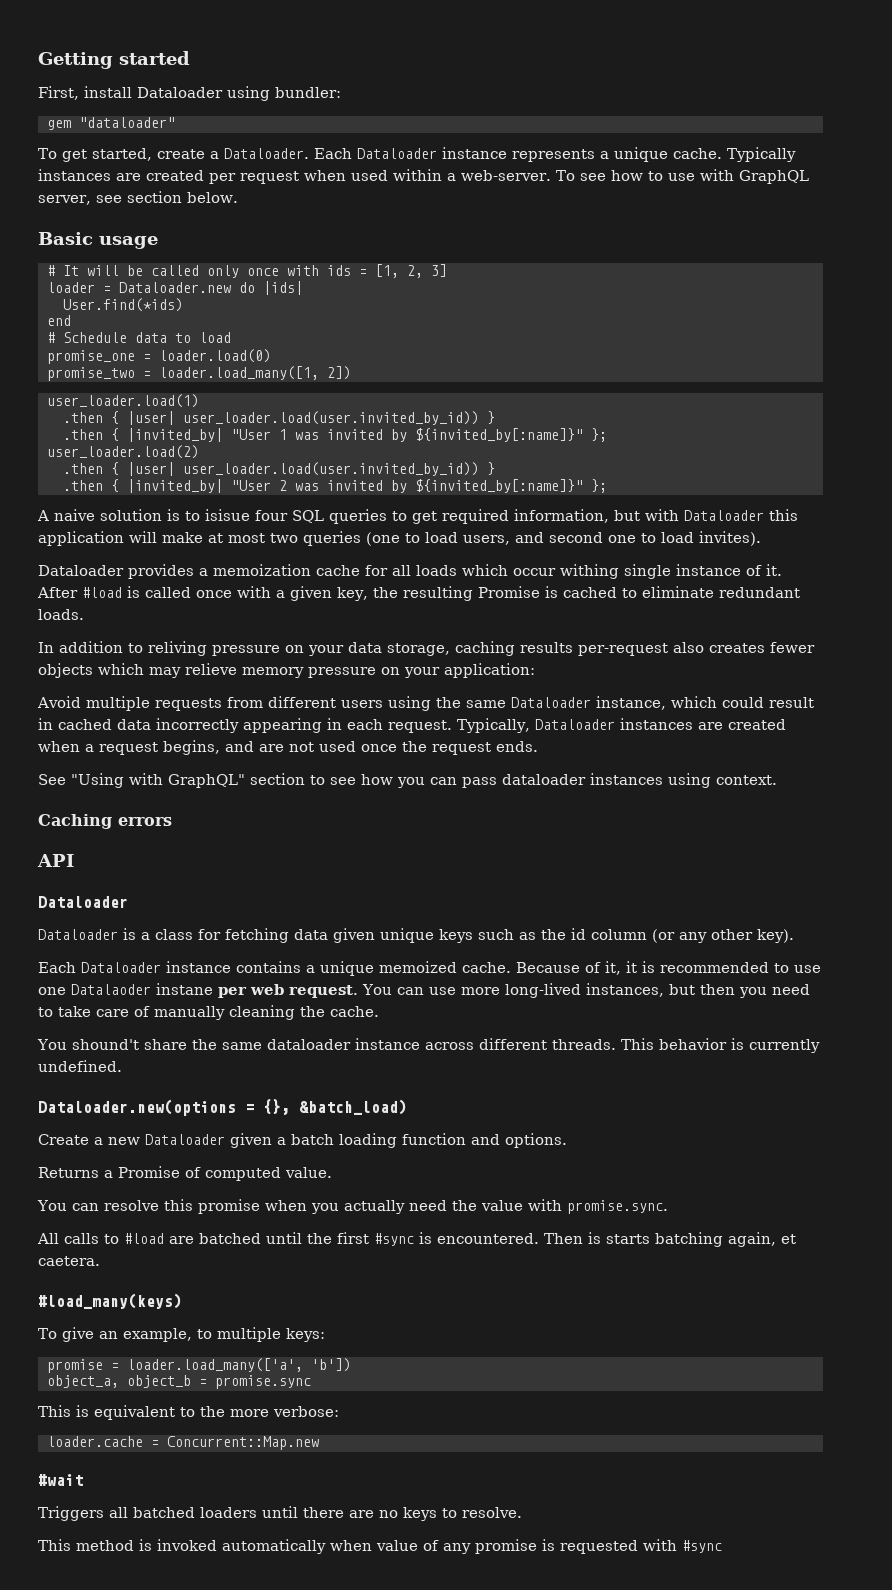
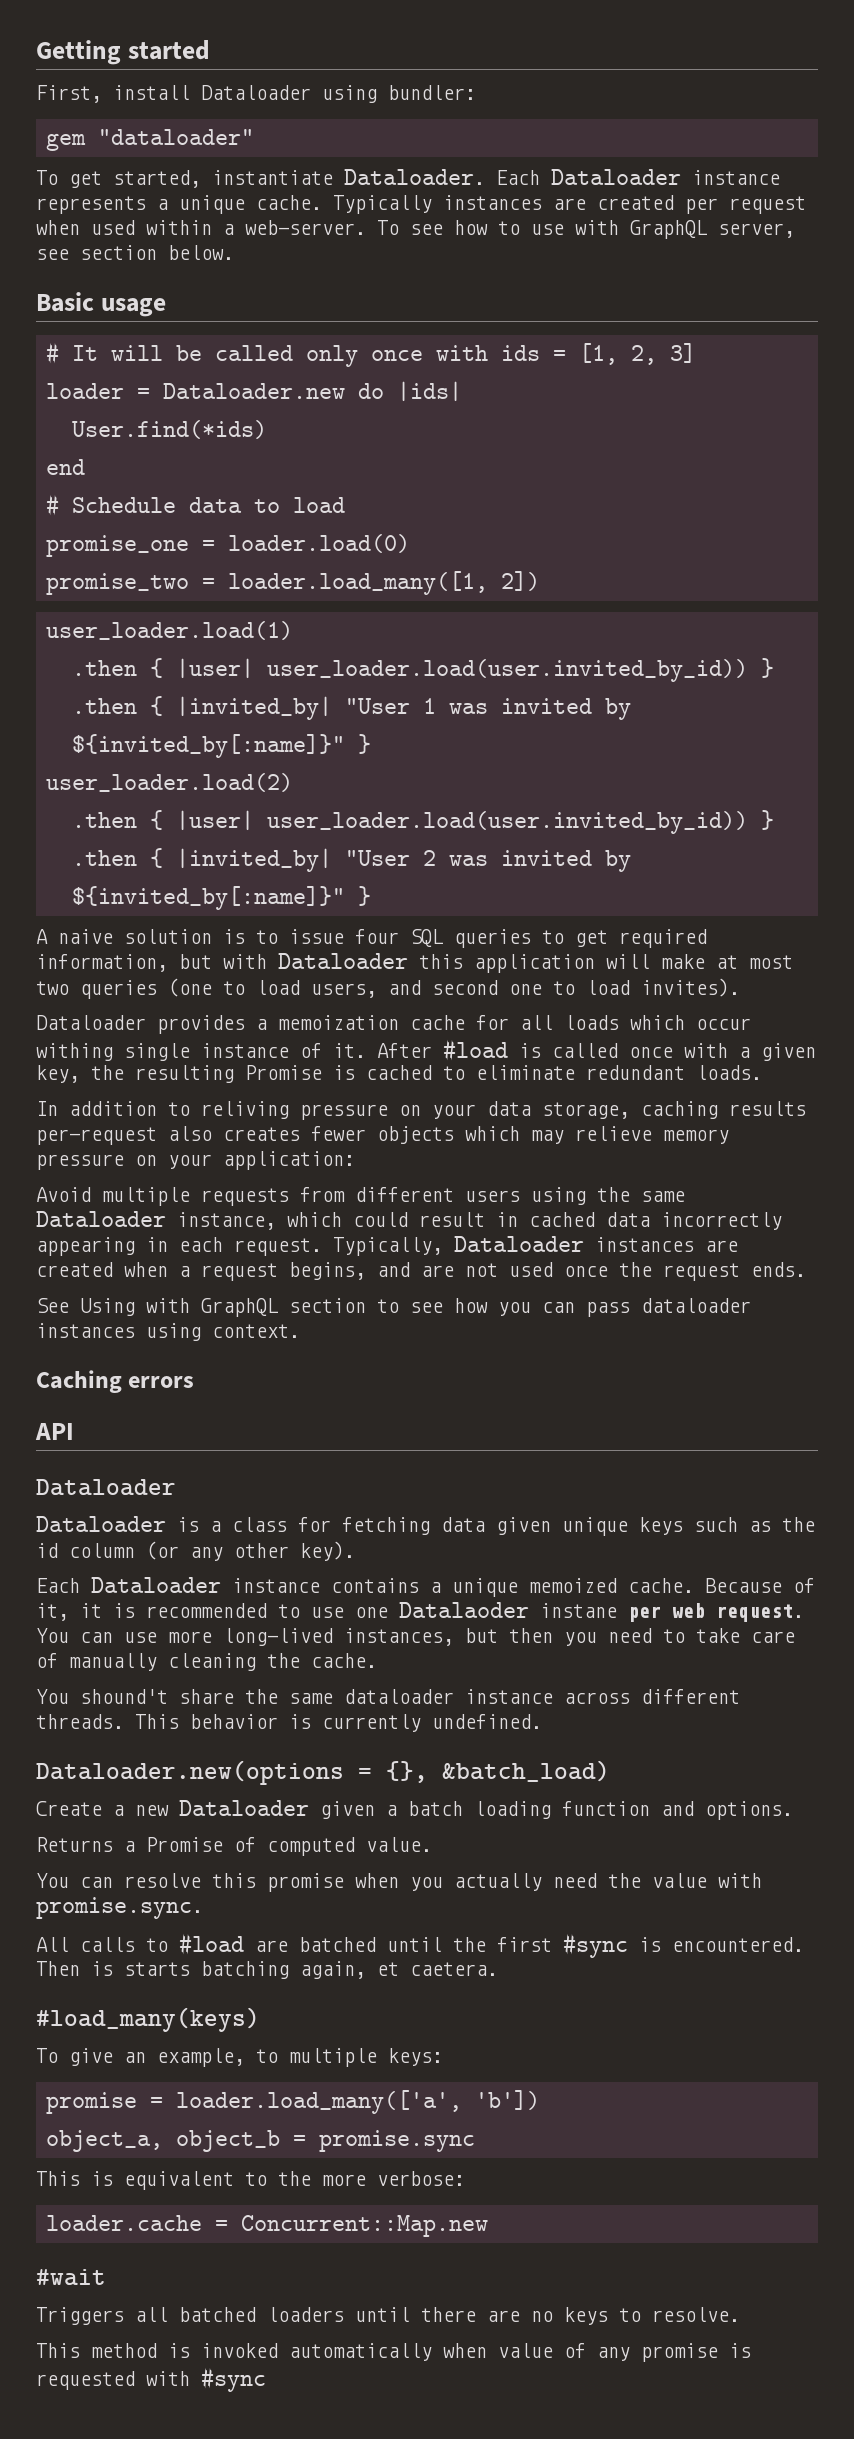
[156,149,219,159] create a -> [212,170,333,185] instantiate
[591,428,607,442] }; -> [357,734,371,754] }
[591,479,607,493] }; -> [357,886,371,906] }
[205,509,250,521] isisue -> [289,929,344,944] issue
[71,773,245,788] "Using with GraphQL" -> [80,1298,278,1317] Using with GraphQL

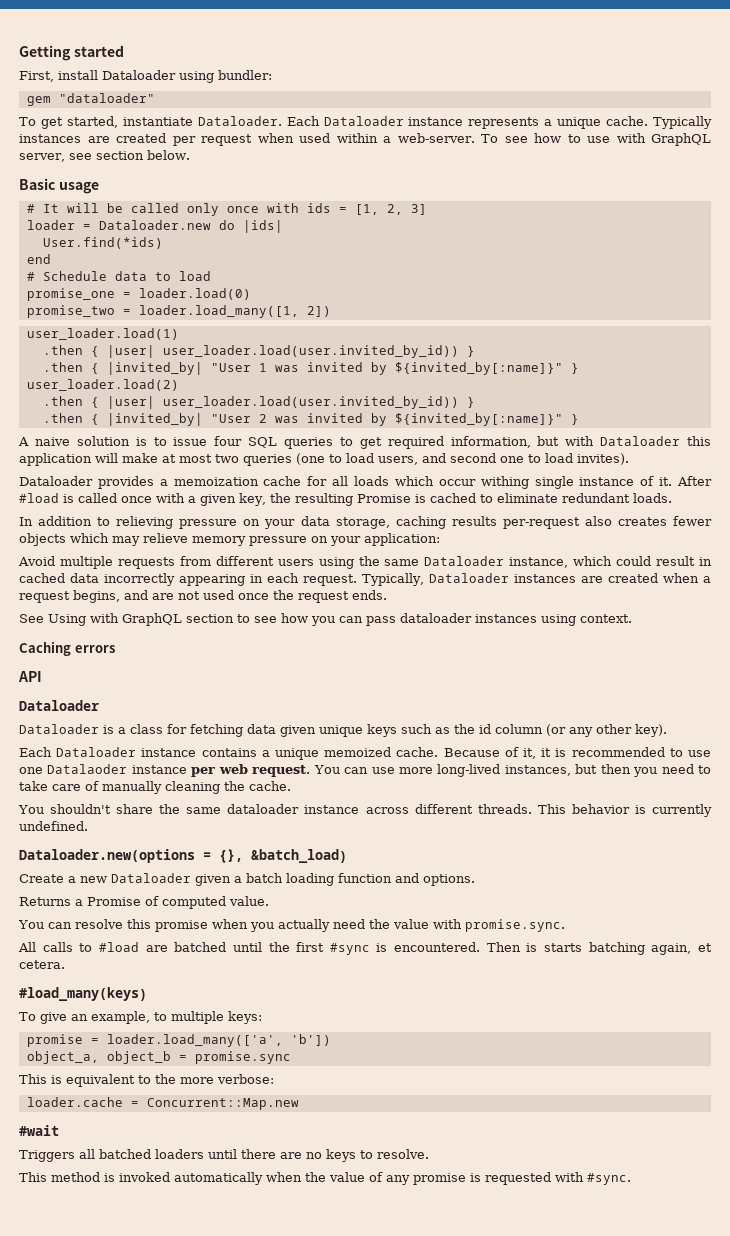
[201,1101,289,1119] reliving -> [116,516,174,529] relieving
[540,1603,617,1618] instane -> [131,765,187,774] instance
[80,1689,168,1704] shound't -> [50,804,112,814] shouldn't
[410,1962,498,1976] caetera. -> [19,960,65,969] cetera.
(487, 2350) none -> [305,1172,326,1182] the
[201,2367,266,2392] #sync -> [587,1173,631,1185] #sync.

